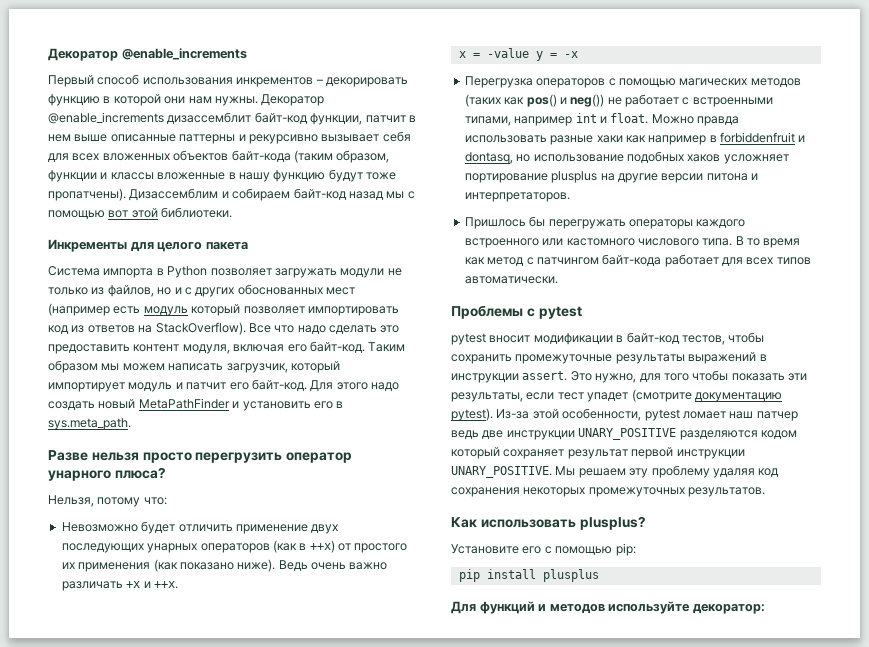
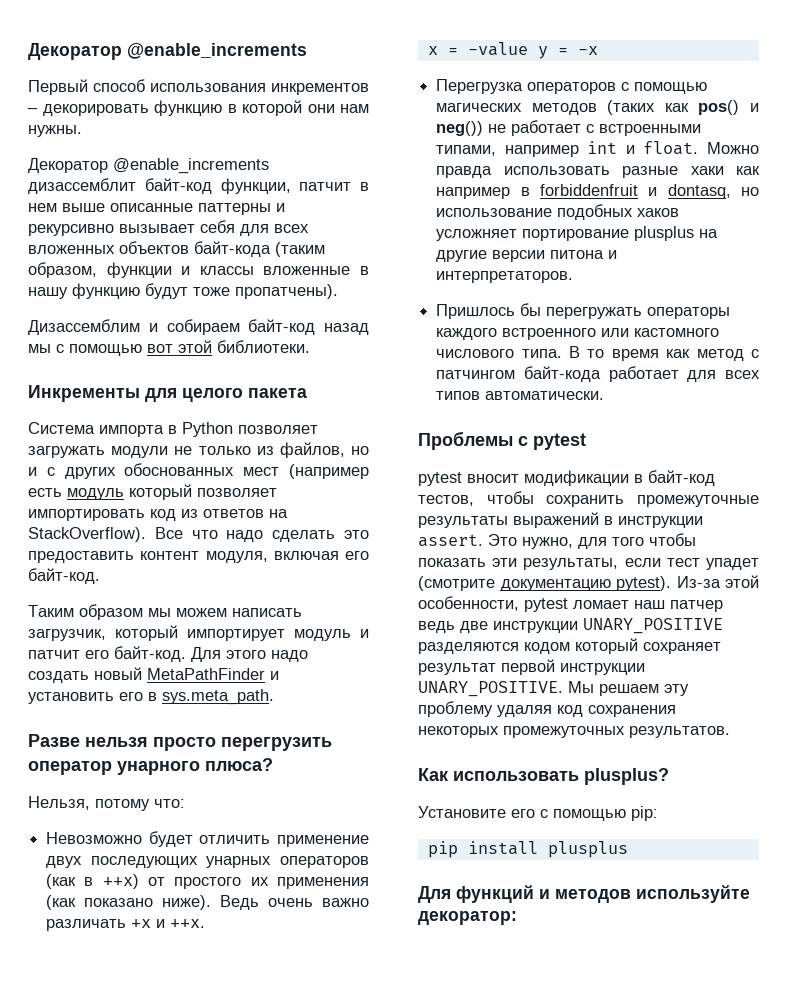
(258, 101) none -> (82, 131) //
(126, 194) none -> (338, 291) //
(365, 347) none -> (100, 576) //

